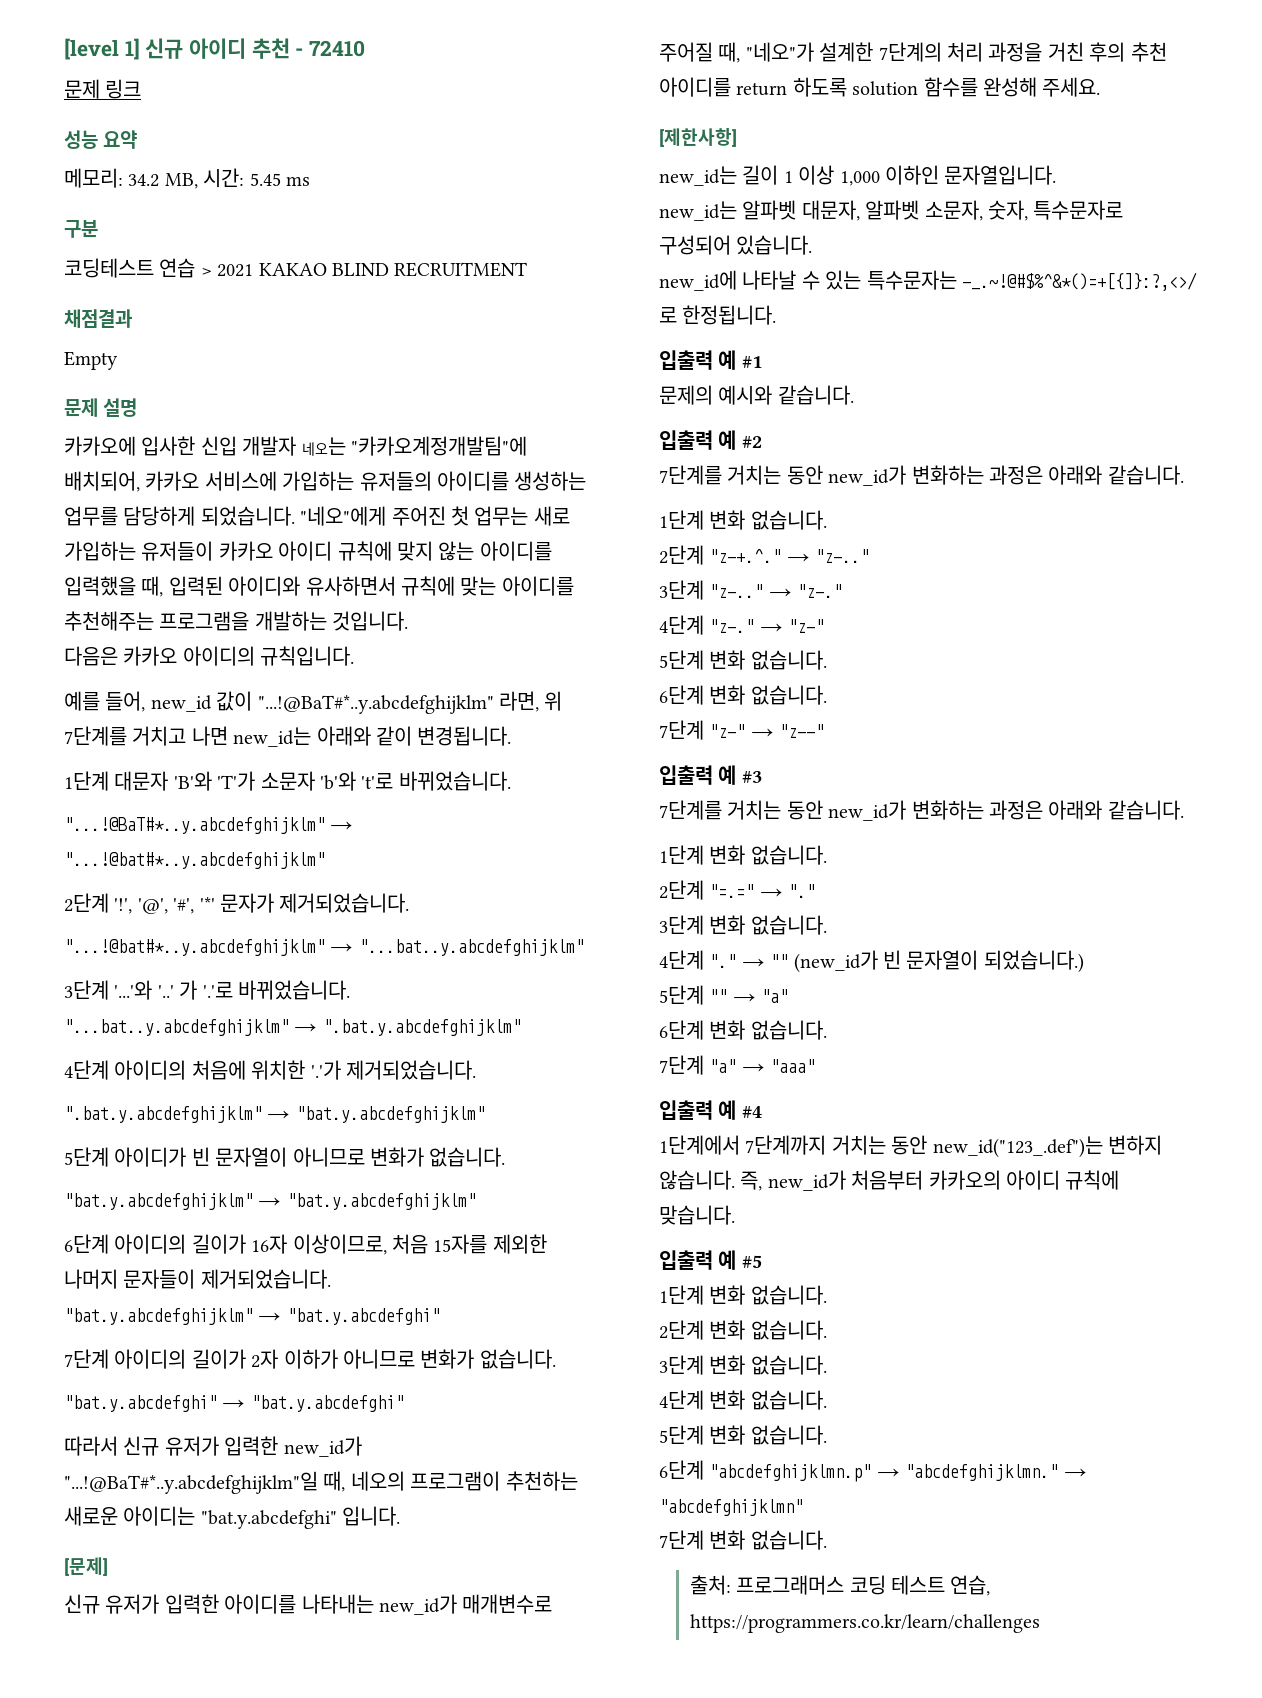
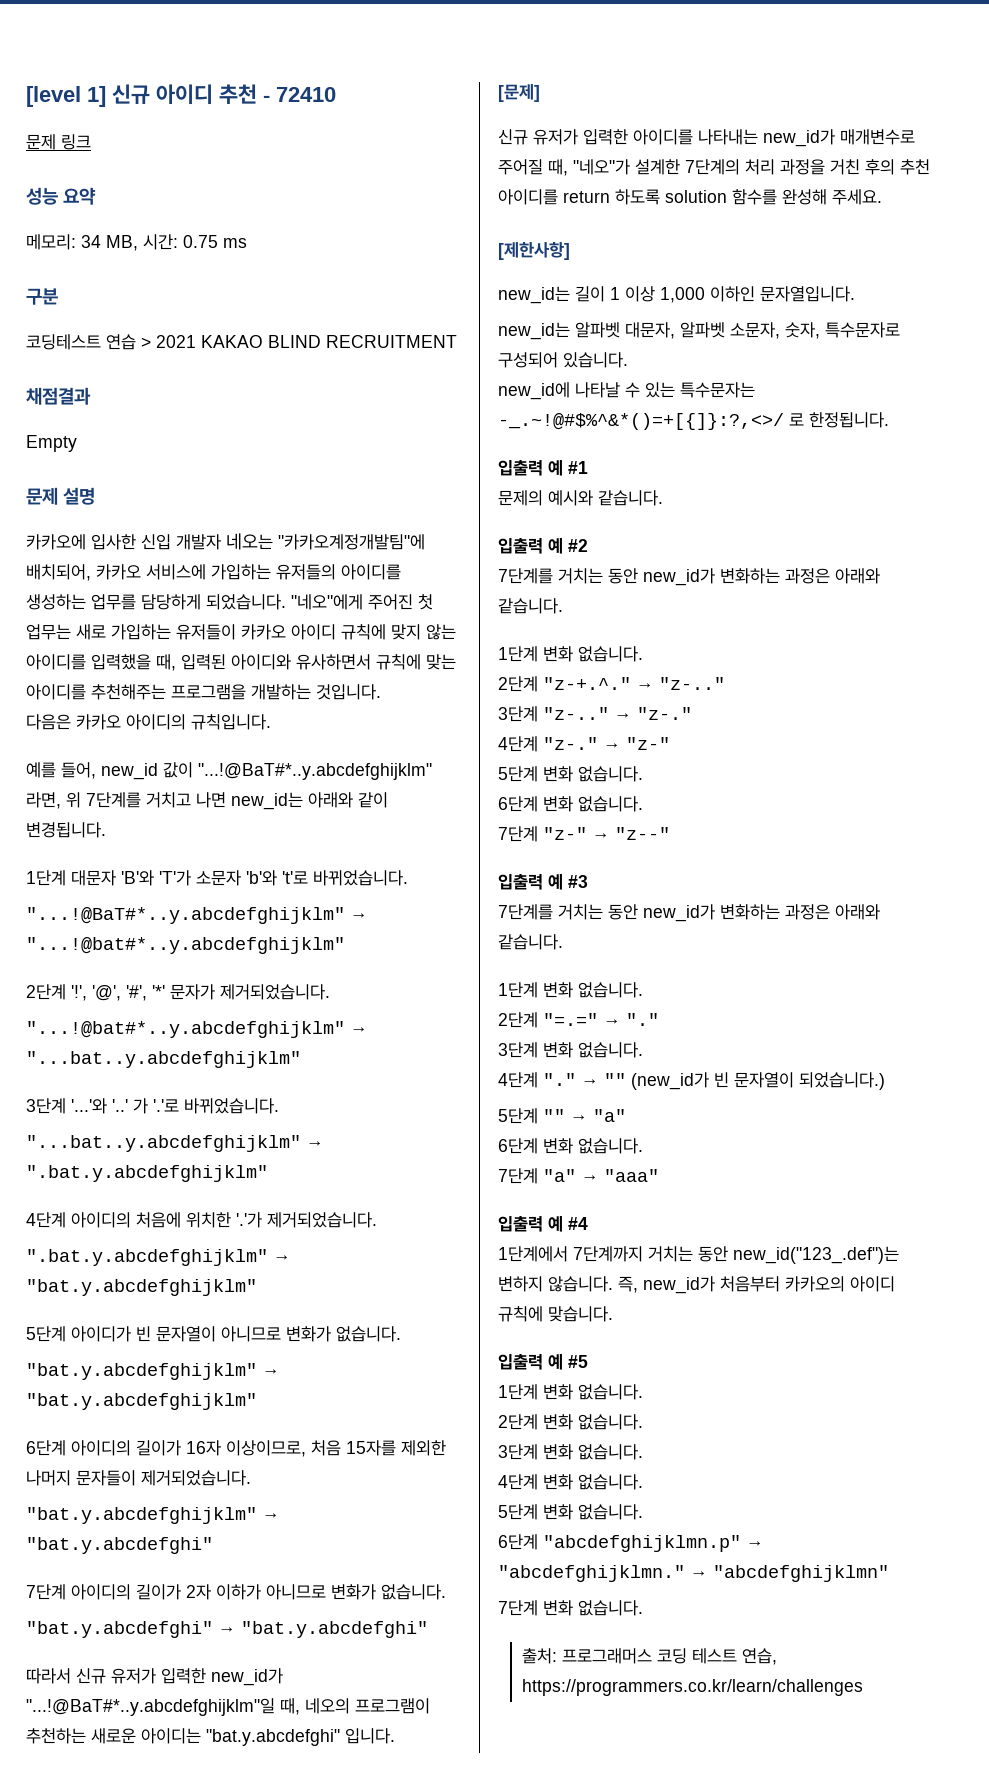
[128,174,160,187] 34.2 -> [81,235,101,248] 34
[249,173,281,186] 5.45 -> [183,235,218,248] 0.75

